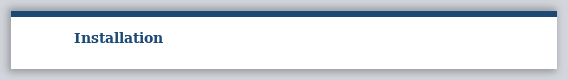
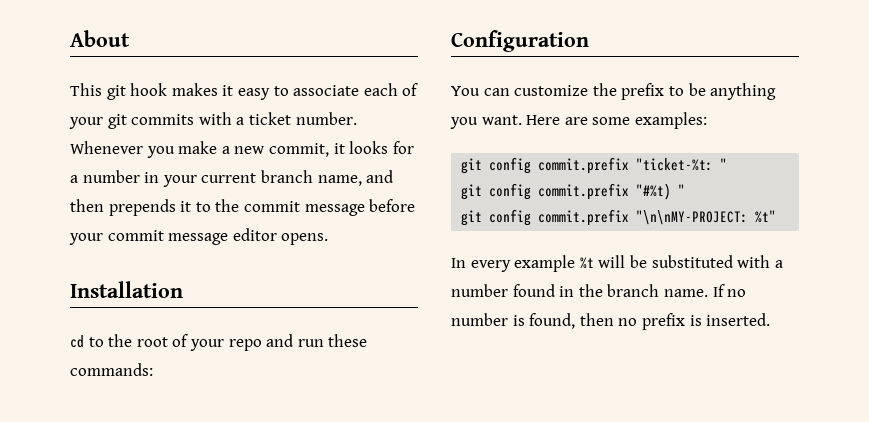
[74,32,163,43] Installation -> [70,30,130,47] [70,83,419,100] [69,112,357,129] [70,141,414,158] [70,170,394,187] [70,199,416,216] [69,228,329,245] [70,281,183,298] [70,334,368,351] [70,363,153,376] [451,30,589,52] [451,83,777,100] [450,112,707,129] [461,157,728,174] [461,183,686,200] [461,209,777,226] [451,255,783,272] [451,284,747,297] [451,313,771,330] About // This git hook makes it easy to associate each of your git commits with a ticket number. Whenever you make a new commit, it looks for a number in your current branch name, and then prepends it to the commit message before your commit message editor opens. // Installation // cd to the root of your repo and run these commands: // Configuration // You can customize the prefix to be anything you want. Here are some examples: // git config commit.prefix "ticket-%t: " // git config commit.prefix "#%t) " // git config commit.prefix "\n\nMY-PROJECT: %t" // In every example %t will be substituted with a number found in the branch name. If no number is found, then no prefix is inserted.

